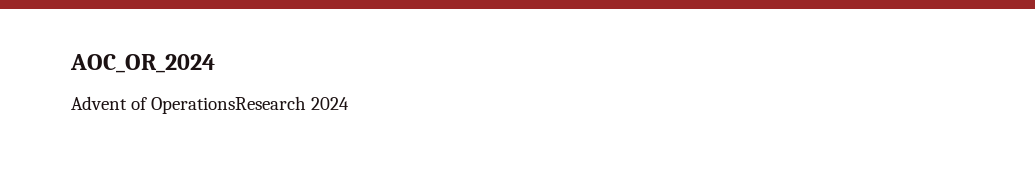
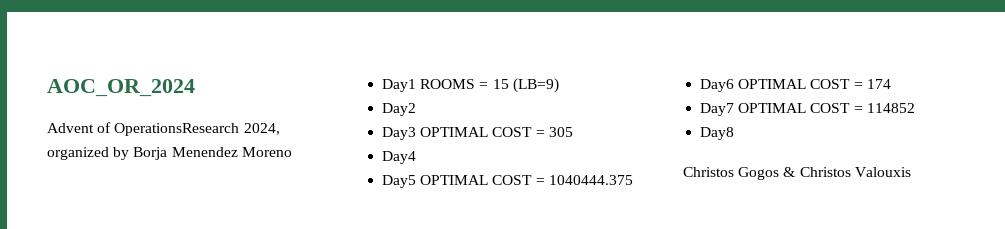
[311,97,350,110] 2024 -> [243,123,280,135] [47,147,292,160] [382,78,559,93] [382,103,417,116] [382,127,573,140] [382,151,417,164] [382,175,633,188] [700,79,891,92] [700,103,915,116] [700,127,735,140] [683,167,911,180] 2024, organized by Borja Menendez Moreno // Day1 ROOMS = 15 (LB=9) // Day2 // Day3 OPTIMAL COST = 305 // Day4 // Day5 OPTIMAL COST = 1040444.375 // Day6 OPTIMAL COST = 174 // Day7 OPTIMAL COST = 114852 // Day8 // Christos Gogos & Christos Valouxis

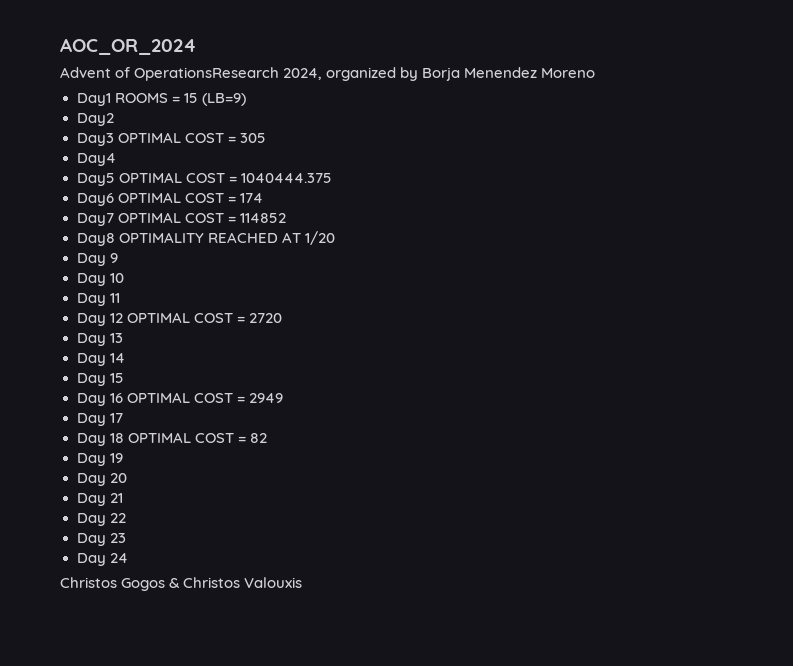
(735, 133) none -> [118,231,335,245] [76,253,118,266] [76,273,124,286] [76,293,120,306] [76,312,282,326] [76,333,123,346] [76,353,125,366] [76,373,124,386] [76,392,283,406] [76,413,123,426] [76,432,267,446] [76,453,123,466] [76,473,127,486] [76,493,123,506] [76,513,126,526] [76,533,126,546] [76,553,128,566] OPTIMALITY REACHED AT 1/20 // Day 9 // Day 10 // Day 11 // Day 12 OPTIMAL COST = 2720 // Day 13 // Day 14 // Day 15 // Day 16 OPTIMAL COST = 2949 // Day 17 // Day 18 OPTIMAL COST = 82 // Day 19 // Day 20 // Day 21 // Day 22 // Day 23 // Day 24

